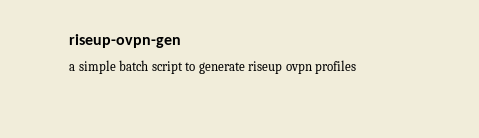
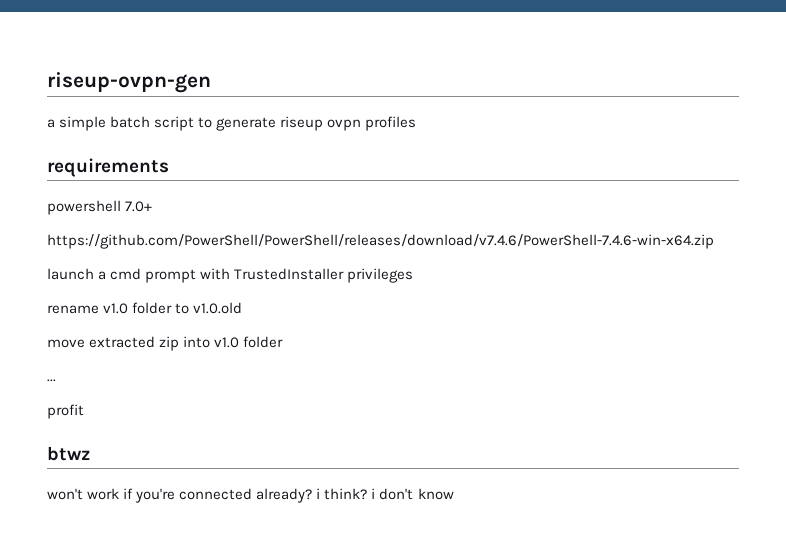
(357, 67) none -> [47,158,169,177] [47,200,153,215] [47,234,714,249] [47,268,414,283] [47,302,243,314] [47,336,284,351] [47,379,56,382] [47,404,84,419] [47,446,90,461] [47,488,454,503] // requirements // powershell 7.0+ // https://github.com/PowerShell/PowerShell/releases/download/v7.4.6/PowerShell-7.4.6-win-x64.zip // launch a cmd prompt with TrustedInstaller privileges // rename v1.0 folder to v1.0.old // move extracted zip into v1.0 folder // ... // profit // btwz // won't work if you're connected already? i think? i don't know

